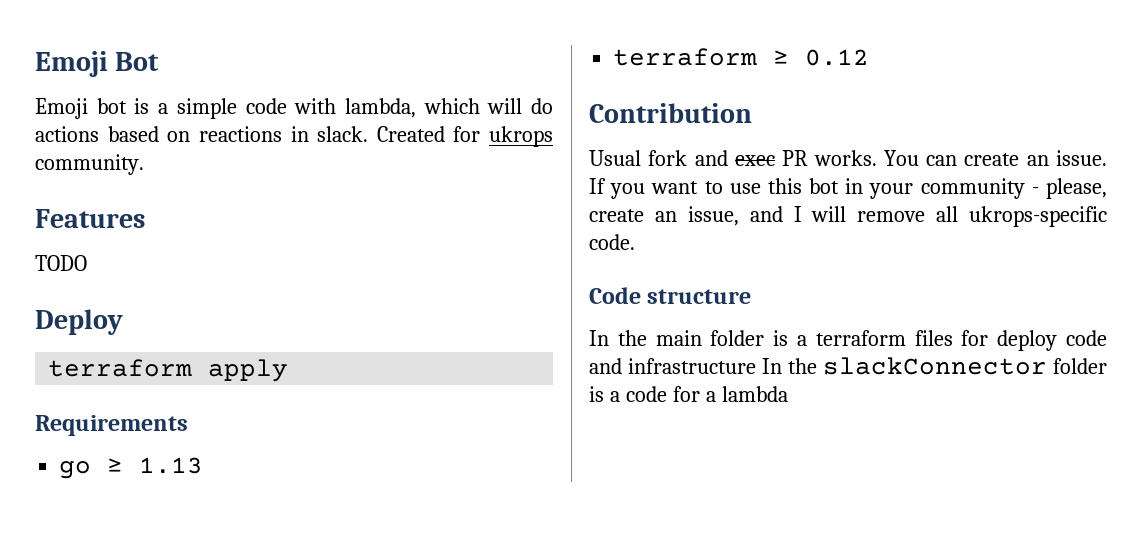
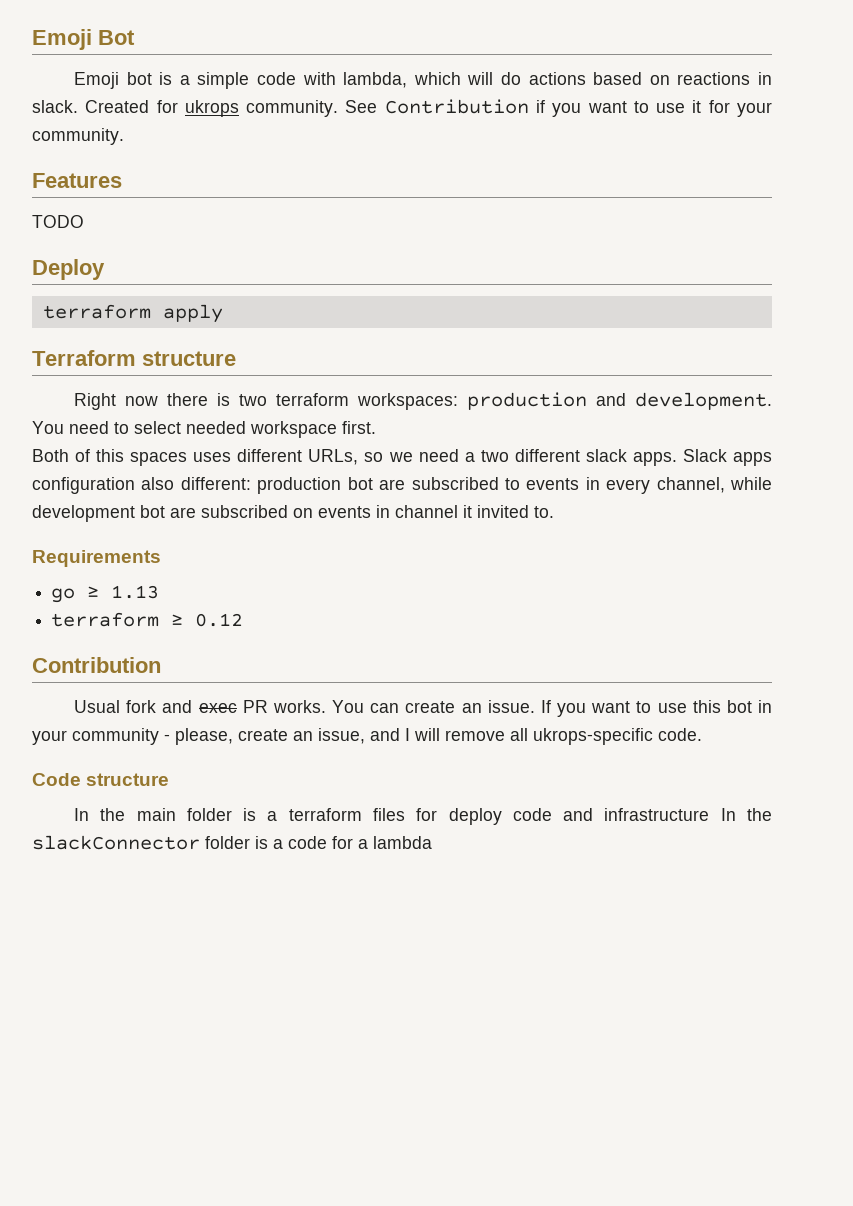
(144, 164) none -> [345,99,773,117] [32,128,124,145] See Contribution if you want to use it for your community.
(289, 370) none -> [32,350,236,366] [74,392,773,410] [32,421,376,438] [32,449,772,466] [32,477,772,494] [32,505,554,522] // Terraform structure // Right now there is two terraform workspaces: production and development. You need to select needed workspace first. // Both of this spaces uses different URLs, so we need a two different slack apps. Slack apps configuration also different: production bot are subscribed to events in every channel, while development bot are subscribed on events in channel it invited to.

